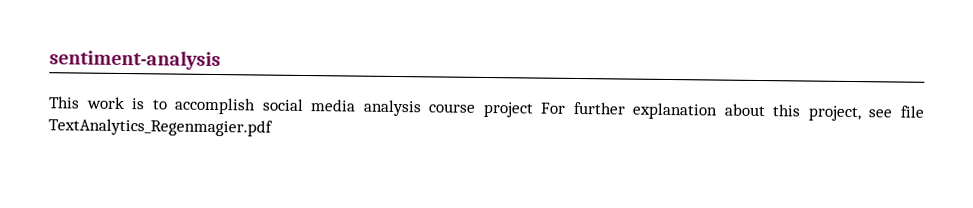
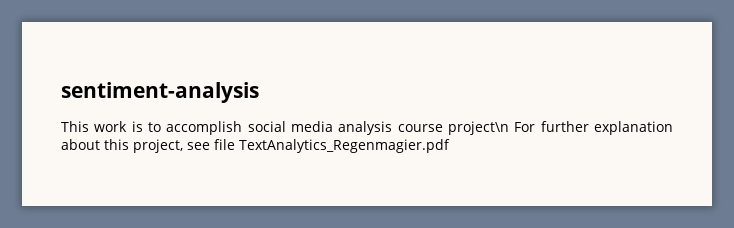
[482,101,534,118] project -> [447,121,509,135] project\n

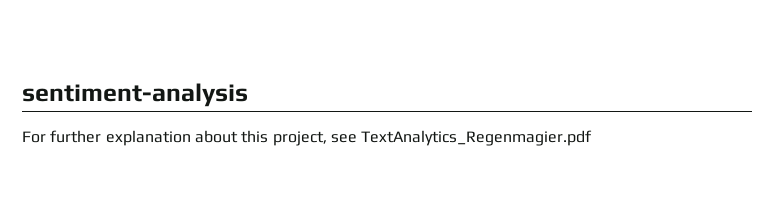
[61,121,509,135] This work is to accomplish social media analysis course project\n -> (248, 95) none
[214,139,235,150] file -> (357, 138) none

